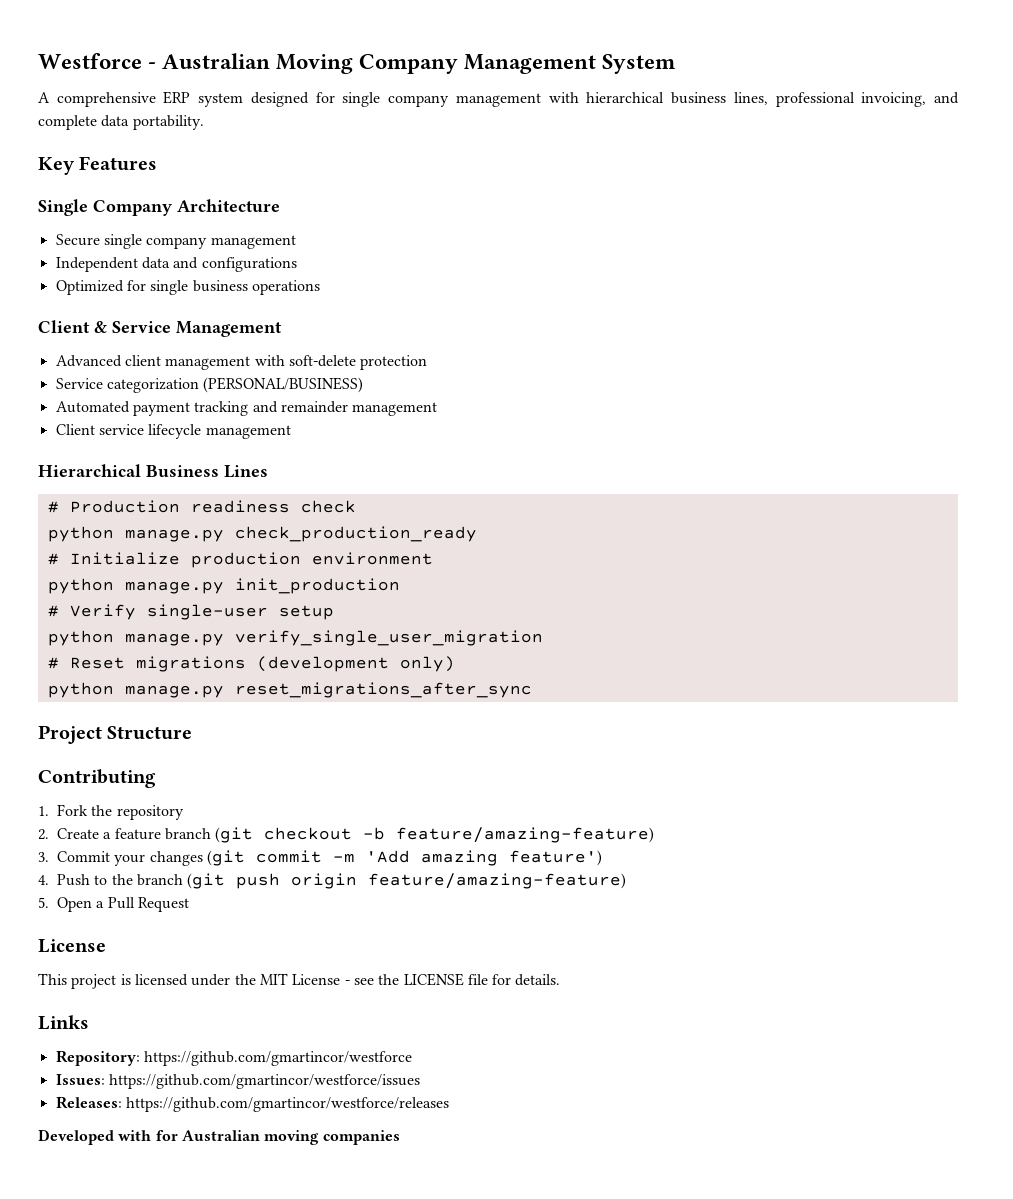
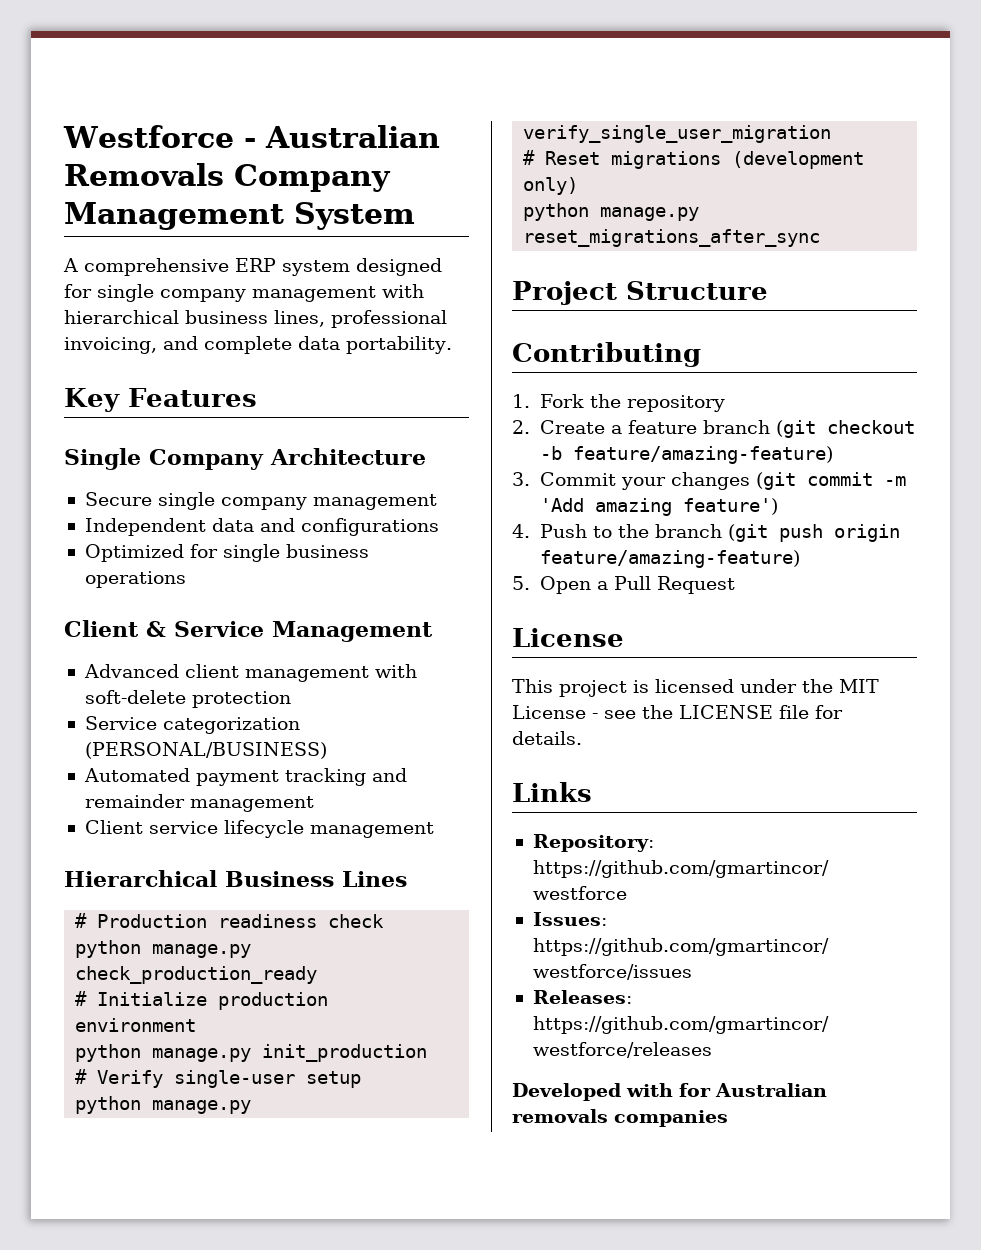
[276,54,354,74] Moving -> [64,163,224,186] Removals
[264,1130,320,1145] moving -> [512,1109,608,1123] removals

